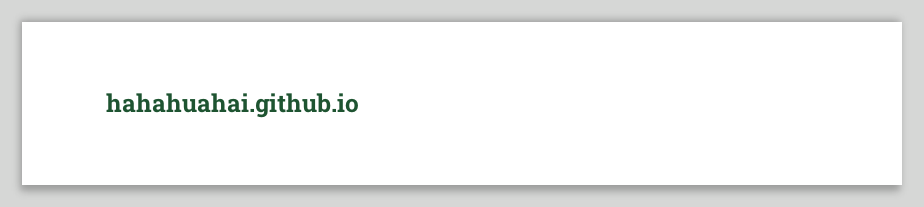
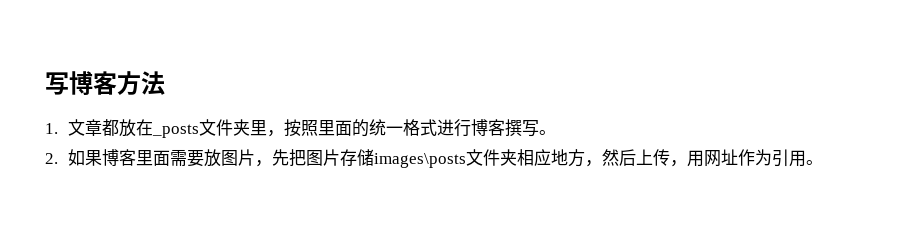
[106,93,359,118] hahahuahai.github.io -> [45,71,165,95] [45,119,557,138] [45,149,824,168] 写博客方法 // 1.文章都放在_posts文件夹里，按照里面的统一格式进行博客撰写。 // 2.如果博客里面需要放图片，先把图片存储images\posts文件夹相应地方，然后上传，用网址作为引用。

